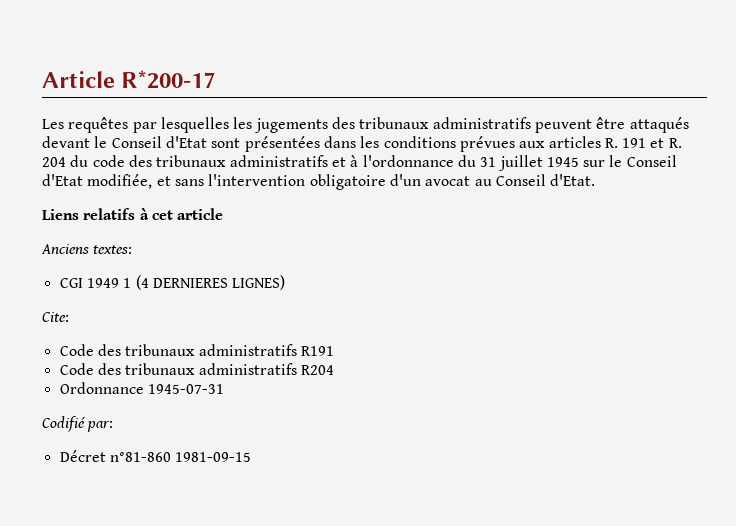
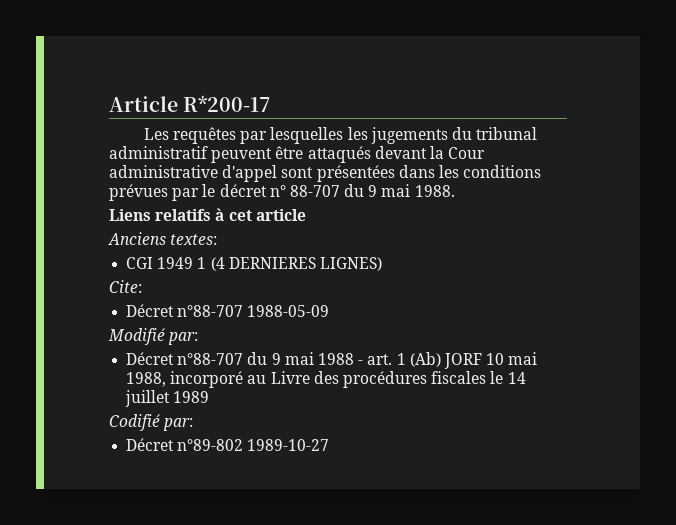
[331,117,531,129] des tribunaux administratifs -> [451,127,538,140] [109,146,208,159] du tribunal administratif
[94,136,207,148] le Conseil d'Etat -> [429,146,486,159] [109,165,278,182] la Cour administrative d'appel
[519,136,682,148] [42,155,677,171] [42,174,596,190] aux articles R. 191 et R. 204 du code des tribunaux administratifs et à l'ordonnance du 31 juillet 1945 sur le Conseil d'Etat modifiée, et sans l'intervention obligatoire d'un avocat au Conseil d'Etat. -> [172,184,455,201] par le décret n° 88-707 du 9 mai 1988.
[59,344,334,356] [59,363,334,375] [59,382,224,394] Code des tribunaux administratifs R191 // Code des tribunaux administratifs R204 // Ordonnance 1945-07-31 -> [126,304,330,317] [108,328,199,345] [126,352,538,369] [126,371,526,388] [125,390,210,407] Décret n°88-707 1988-05-09 // Modifié par: // Décret n°88-707 du 9 mai 1988 - art. 1 (Ab) JORF 10 mai 1988, incorporé au Livre des procédures fiscales le 14 juillet 1989
[109,452,252,462] n°81-860 1981-09-15 -> [177,439,330,451] n°89-802 1989-10-27

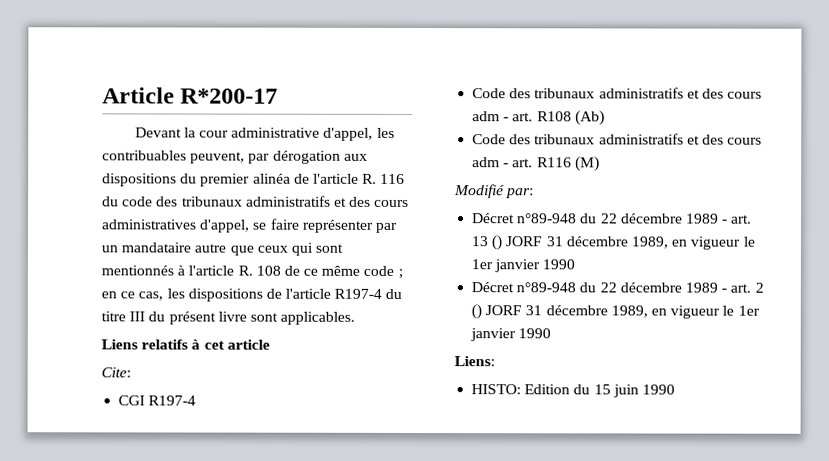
[143,127,538,144] [109,146,486,163] [109,165,542,182] [109,184,455,201] Les requêtes par lesquelles les jugements du tribunal administratif peuvent être attaqués devant la Cour administrative d'appel sont présentées dans les conditions prévues par le décret n° 88-707 du 9 mai 1988. -> [134,127,395,141] [102,150,368,164] [102,173,406,187] [102,195,410,207] [102,218,398,233] [101,242,344,256] [101,265,403,279] [101,288,403,302] [101,311,356,325] Devant la cour administrative d'appel, les contribuables peuvent, par dérogation aux dispositions du premier alinéa de l'article R. 116 du code des tribunaux administratifs et des cours administratives d'appel, se faire représenter par un mandataire autre que ceux qui sont mentionnés à l'article R. 108 de ce même code ; en ce cas, les dispositions de l'article R197-4 du titre III du présent livre sont applicables.
[108,232,218,245] Anciens textes: -> [101,367,131,378] Cite:
[157,257,382,271] [109,280,142,293] [126,304,330,317] [108,328,199,345] [126,352,538,369] [126,371,526,388] [125,390,210,407] [109,414,194,431] [126,438,330,451] 1949 1 (4 DERNIERES LIGNES) // Cite: // Décret n°88-707 1988-05-09 // Modifié par: // Décret n°88-707 du 9 mai 1988 - art. 1 (Ab) JORF 10 mai 1988, incorporé au Livre des procédures fiscales le 14 juillet 1989 // Codifié par: // Décret n°89-802 1989-10-27 -> [148,395,197,406] [472,87,763,99] [472,110,605,126] [472,133,763,145] [472,156,600,172] [454,184,535,199] [472,213,753,224] [471,235,755,251] [471,259,576,273] [471,282,764,293] [471,304,760,320] [470,328,552,342] [454,356,495,367] [471,384,675,398] R197-4 // Code des tribunaux administratifs et des cours adm - art. R108 (Ab) // Code des tribunaux administratifs et des cours adm - art. R116 (M) // Modifié par: // Décret n°89-948 du 22 décembre 1989 - art. 13 () JORF 31 décembre 1989, en vigueur le 1er janvier 1990 // Décret n°89-948 du 22 décembre 1989 - art. 2 () JORF 31 décembre 1989, en vigueur le 1er janvier 1990 // Liens: // HISTO: Edition du 15 juin 1990

